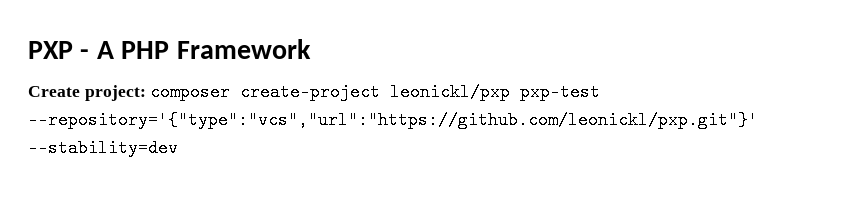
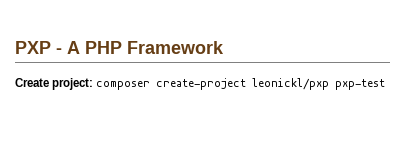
[28,111,758,129] [28,139,178,157] --repository='{"type":"vcs","url":"https://github.com/leonickl/pxp.git"}' --stability=dev -> (386, 84) none

